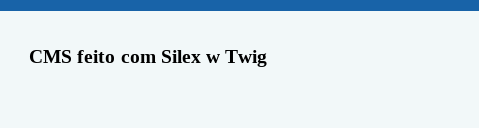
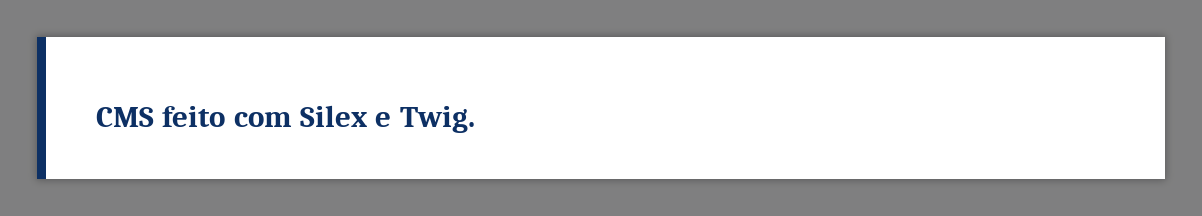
[206,50,268,67] w Twig -> [375,106,475,133] e Twig.

